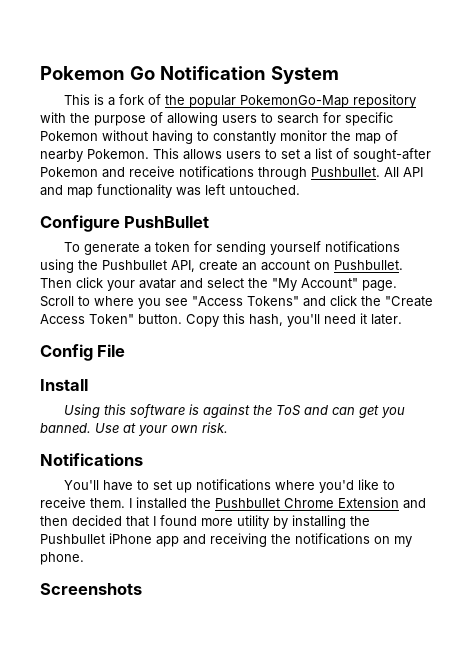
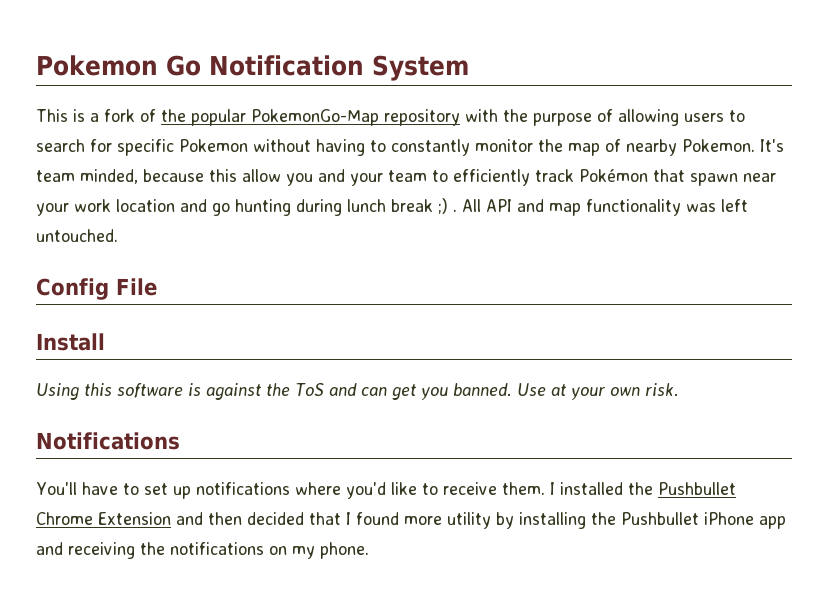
[153,148,431,162] [40,166,380,180] This allows users to set a list of sought-after Pokemon and receive notifications through Pushbullet. -> [760,139,784,152] [36,169,776,186] [36,198,457,216] It's team minded, because this allow you and your team to efficiently track Pokémon that spawn near your work location and go hunting during lunch break ;) .
[40,215,210,232] [63,241,400,255] [40,259,403,273] [40,277,397,291] [40,295,433,309] [40,313,402,327] // Configure PushBullet // To generate a token for sending yourself notifications using the Pushbullet API, create an account on Pushbullet. Then click your avatar and select the "My Account" page. Scroll to where you see "Access Tokens" and click the "Create Access Token" button. Copy this hash, you'll need it later. -> (118, 235) none
[40,583,142,595] // Screenshots -> (369, 550) none

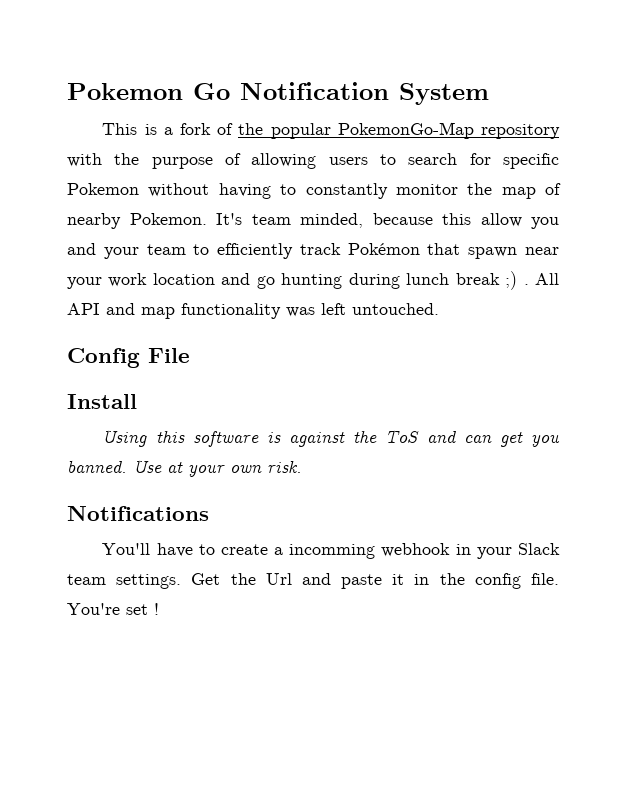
[143,482,736,499] [36,512,786,529] [36,542,369,559] set up notifications where you'd like to receive them. I installed the Pushbullet Chrome Extension and then decided that I found more utility by installing the Pushbullet iPhone app and receiving the notifications on my phone. -> [220,543,560,559] [67,573,559,589] [67,603,159,615] create a incomming webhook in your Slack team settings. Get the Url and paste it in the config file. You're set !

